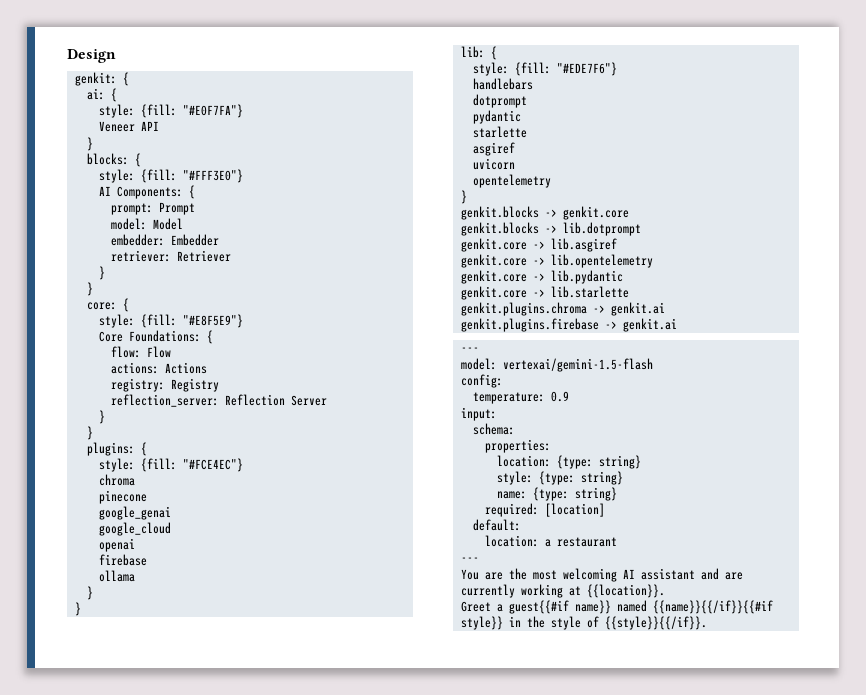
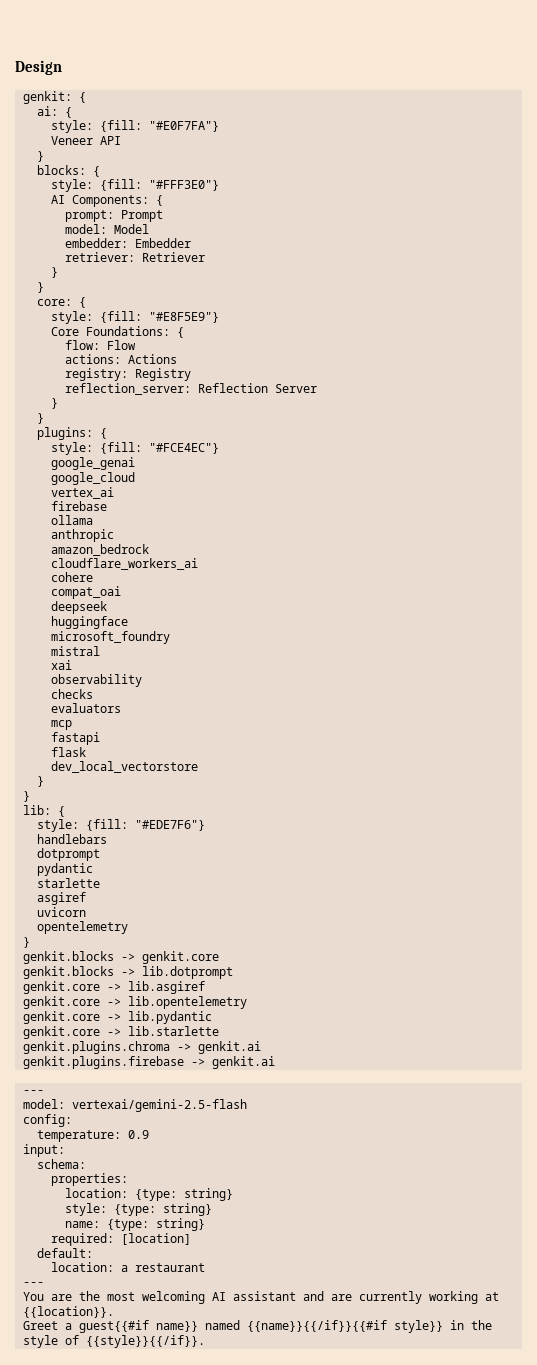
[99,474,136,486] [99,490,148,504] // chroma // pinecone -> (219, 448) none
[99,538,136,552] openai -> [50,487,114,499] vertex_ai
(136, 576) none -> [50,529,114,542] [50,544,149,556] [50,558,198,570] [50,572,93,582] [50,586,121,599] [50,601,107,614] [50,616,128,629] [50,631,170,644] [50,646,100,656] [50,660,72,670] [50,674,142,687] [50,689,93,699] [50,703,121,713] [50,720,72,730] [50,732,100,745] [50,747,86,757] [50,761,198,773] // anthropic // amazon_bedrock // cloudflare_workers_ai // cohere // compat_oai // deepseek // huggingface // microsoft_foundry // mistral // xai // observability // checks // evaluators // mcp // fastapi // flask // dev_local_vectorstore
[503,358,654,372] vertexai/gemini-1.5-flash -> [71,1099,247,1112] vertexai/gemini-2.5-flash

